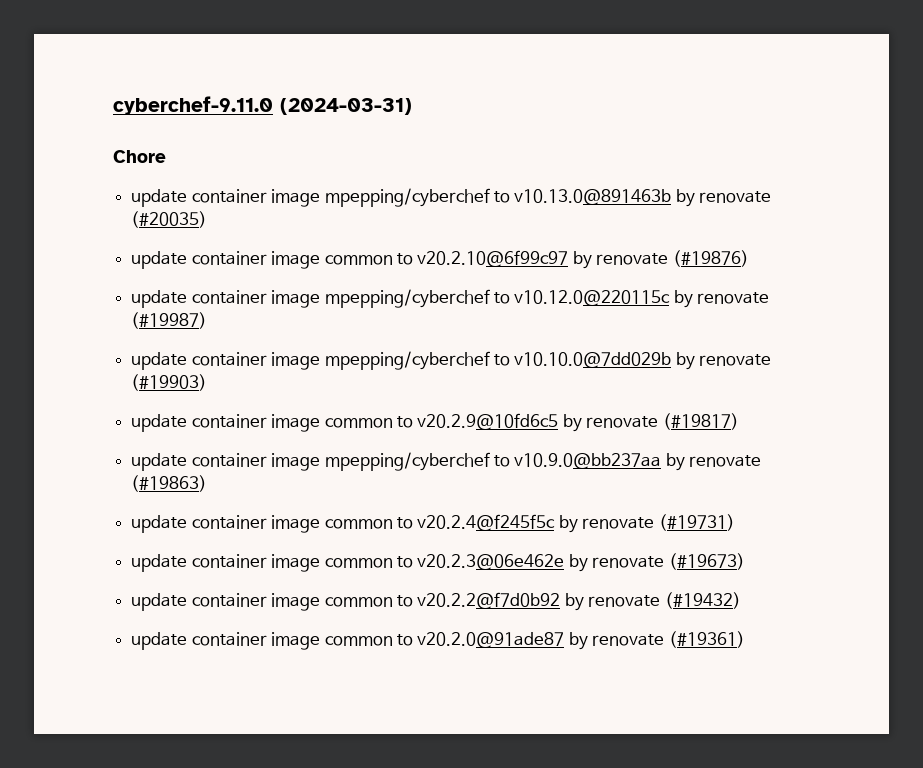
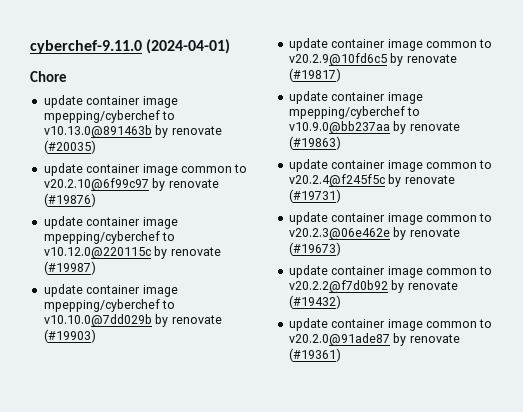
[280,98,412,115] (2024-03-31) -> [146,39,231,54] (2024-04-01)

